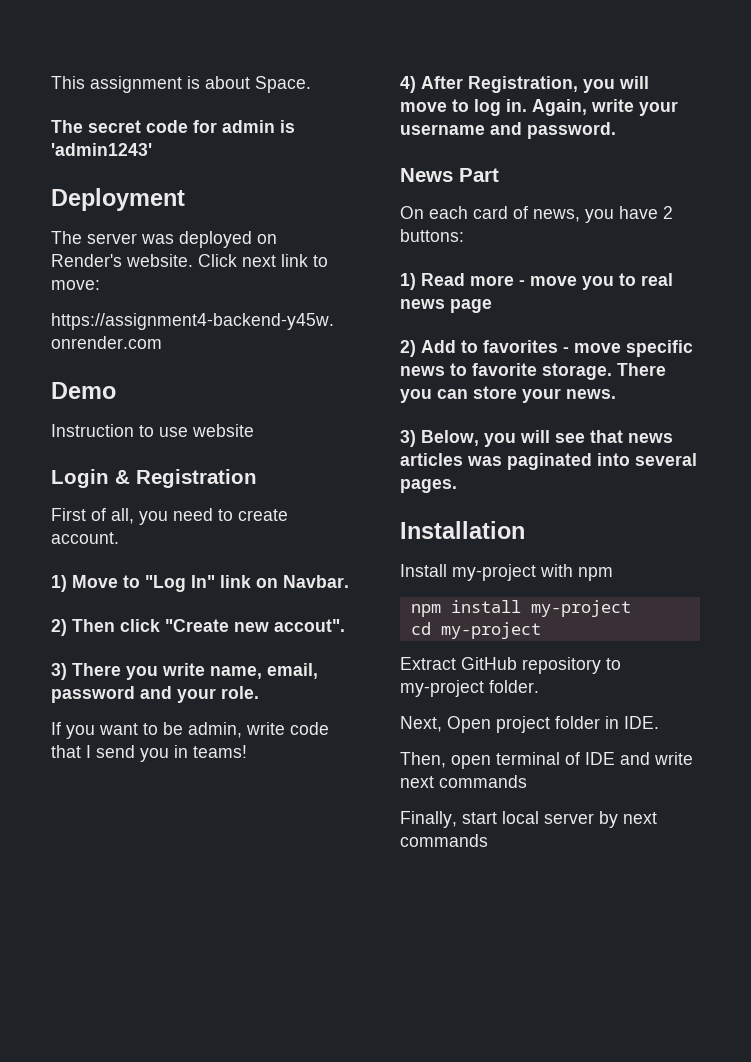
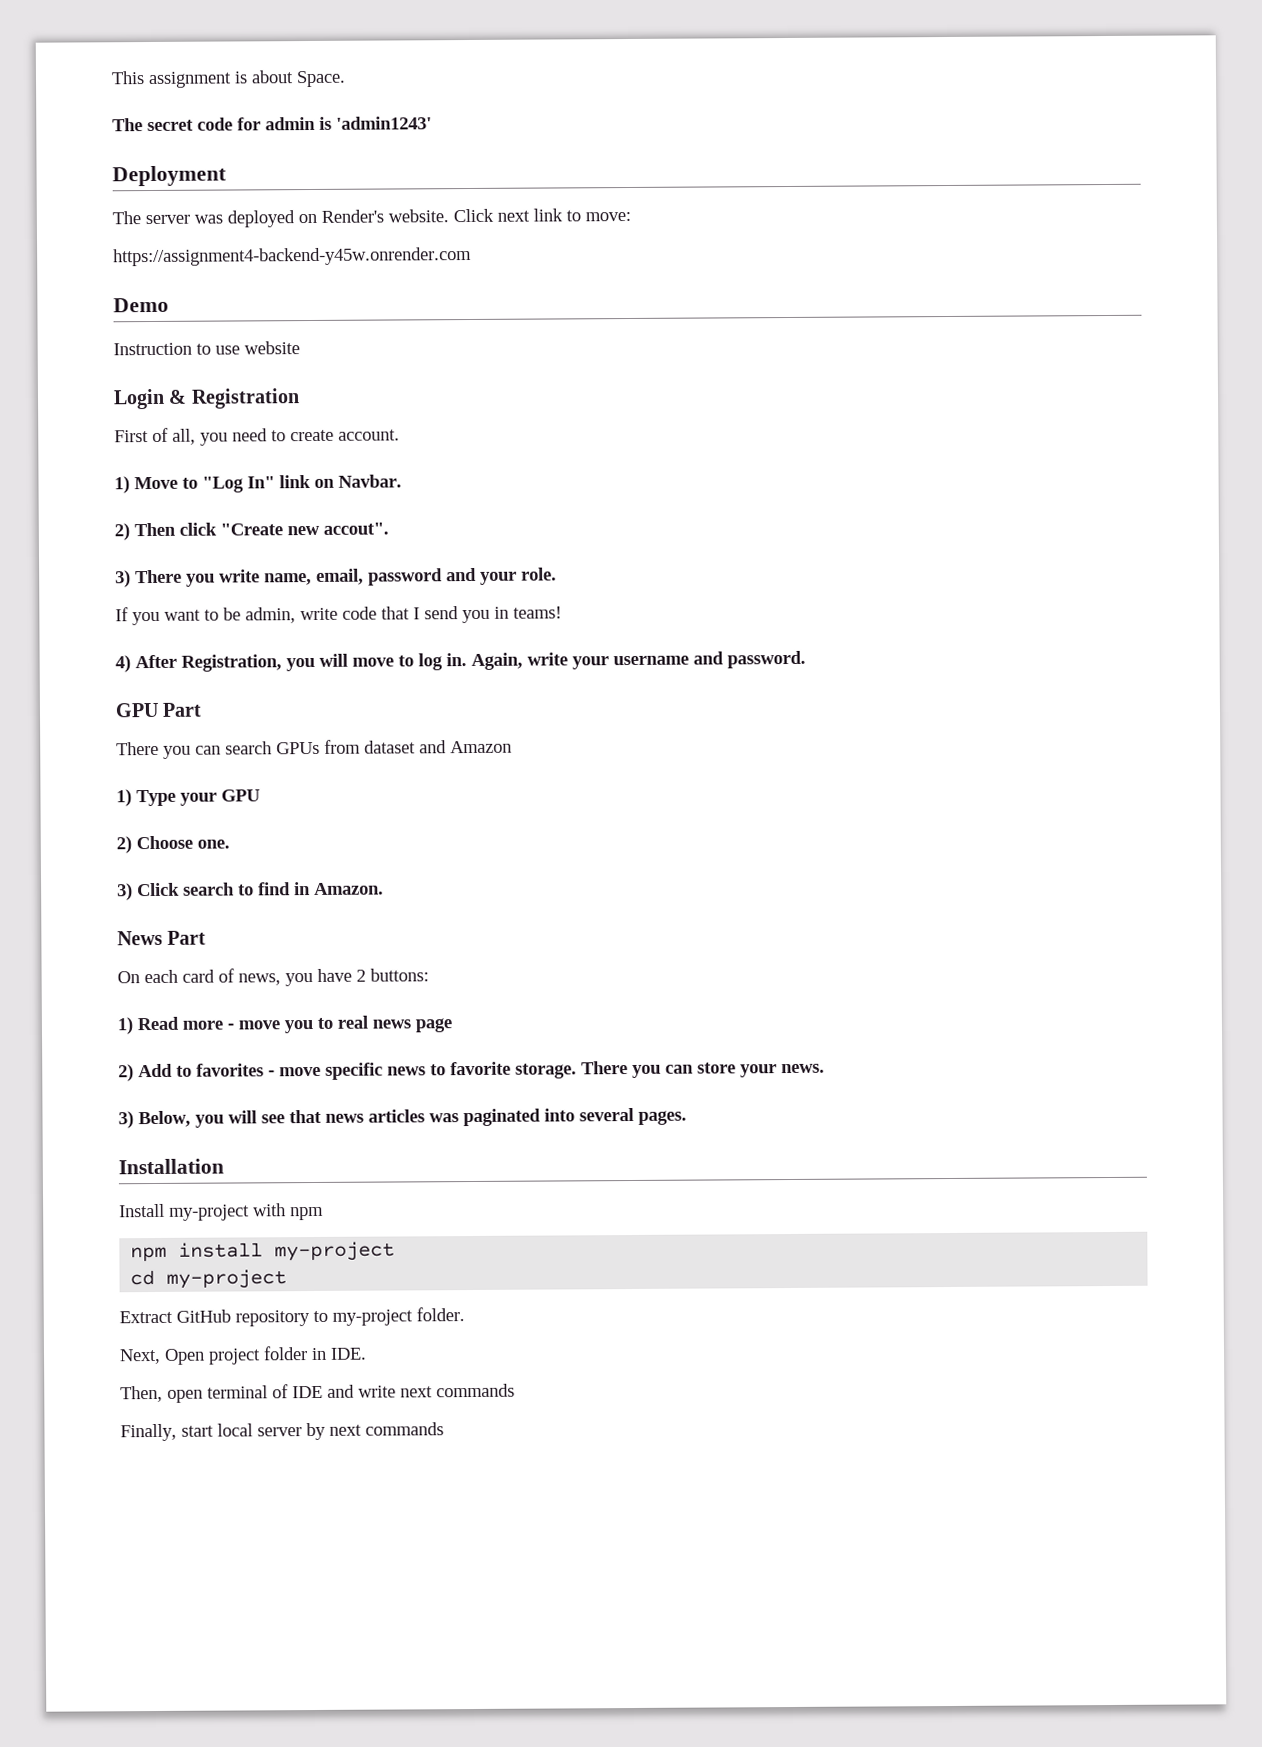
(616, 130) none -> [115,702,203,718] [116,739,512,759] [116,789,260,807] [116,835,230,854] [117,882,384,901] // GPU Part // There you can search GPUs from dataset and Amazon // 1) Type your GPU // 2) Choose one. // 3) Click search to find in Amazon.

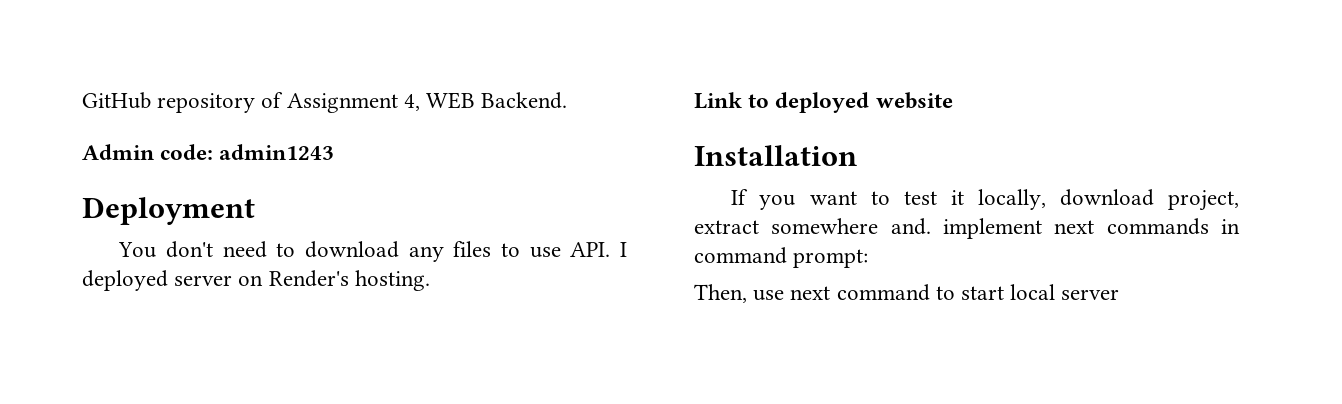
[111,70,346,89] [112,116,432,132] [112,165,227,187] [112,208,631,228] [113,246,472,267] [113,297,169,313] [113,341,300,356] [113,388,300,410] [114,427,400,446] [114,474,402,494] [114,522,389,541] [115,567,557,588] [115,606,562,626] [115,650,806,673] [115,702,203,718] [116,739,512,759] [116,789,260,807] [116,835,230,854] [117,882,384,901] [117,930,207,946] [117,968,429,987] [117,1015,452,1035] [118,1061,825,1082] [118,1107,687,1129] [118,1158,224,1175] [119,1203,324,1221] [130,1241,396,1262] [130,1269,288,1289] [119,1307,465,1327] [119,1346,367,1365] [120,1383,515,1403] [120,1422,444,1442] This assignment is about Space. // The secret code for admin is 'admin1243' // Deployment // The server was deployed on Render's website. Click next link to move: // https://assignment4-backend-y45w.onrender.com // Demo // Instruction to use website // Login & Registration // First of all, you need to create account. // 1) Move to "Log In" link on Navbar. // 2) Then click "Create new accout". // 3) There you write name, email, password and your role. // If you want to be admin, write code that I send you in teams! // 4) After Registration, you will move to log in. Again, write your username and password. // GPU Part // There you can search GPUs from dataset and Amazon // 1) Type your GPU // 2) Choose one. // 3) Click search to find in Amazon. // News Part // On each card of news, you have 2 buttons: // 1) Read more - move you to real news page // 2) Add to favorites - move specific news to favorite storage. There you can store your news. // 3) Below, you will see that news articles was paginated into several pages. // Installation // Install my-project with npm // npm install my-project // cd my-project // Extract GitHub repository to my-project folder. // Next, Open project folder in IDE. // Then, open terminal of IDE and write next commands // Finally, start local server by next commands -> [82,92,568,113] [82,144,335,160] [82,197,255,225] [118,241,627,262] [82,270,430,291] [694,92,953,113] [694,145,857,166] [731,189,1239,211] [694,218,1240,239] [694,247,869,268] [694,284,1120,303] GitHub repository of Assignment 4, WEB Backend. // Admin code: admin1243 // Deployment // You don't need to download any files to use API. I deployed server on Render's hosting. // Link to deployed website // Installation // If you want to test it locally, download project, extract somewhere and. implement next commands in command prompt: // Then, use next command to start local server

